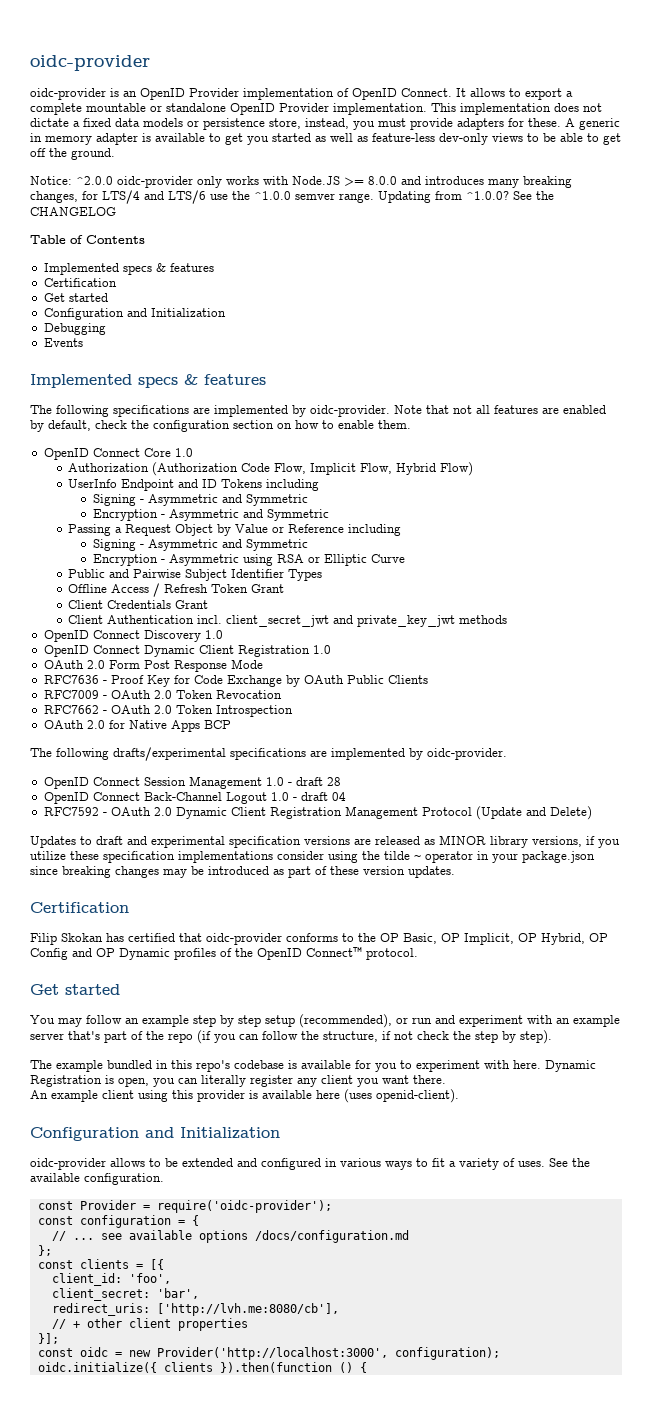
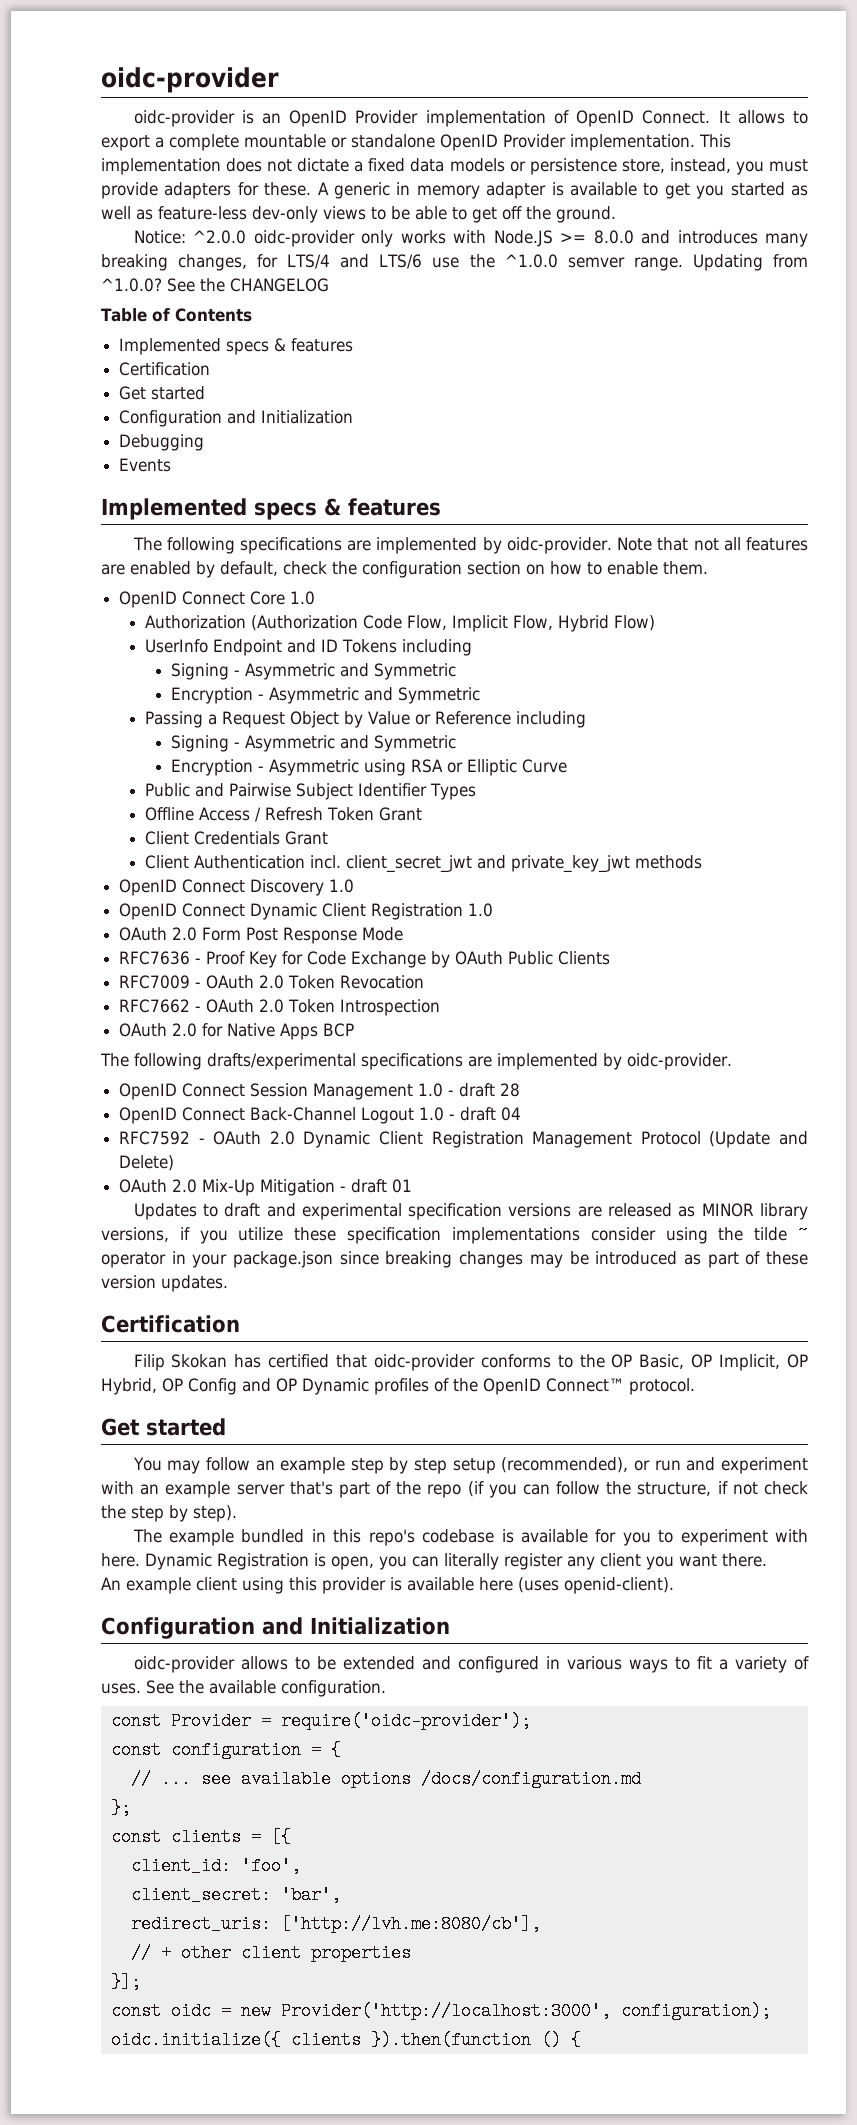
(592, 813) none -> [119,1179,413,1196] // OAuth 2.0 Mix-Up Mitigation - draft 01

